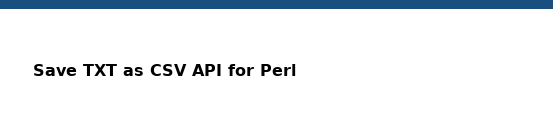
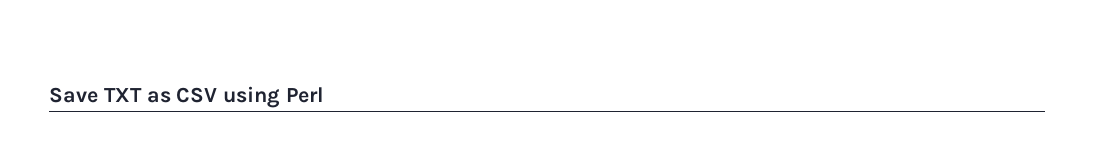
[192,64,254,76] API for -> [223,86,281,108] using

